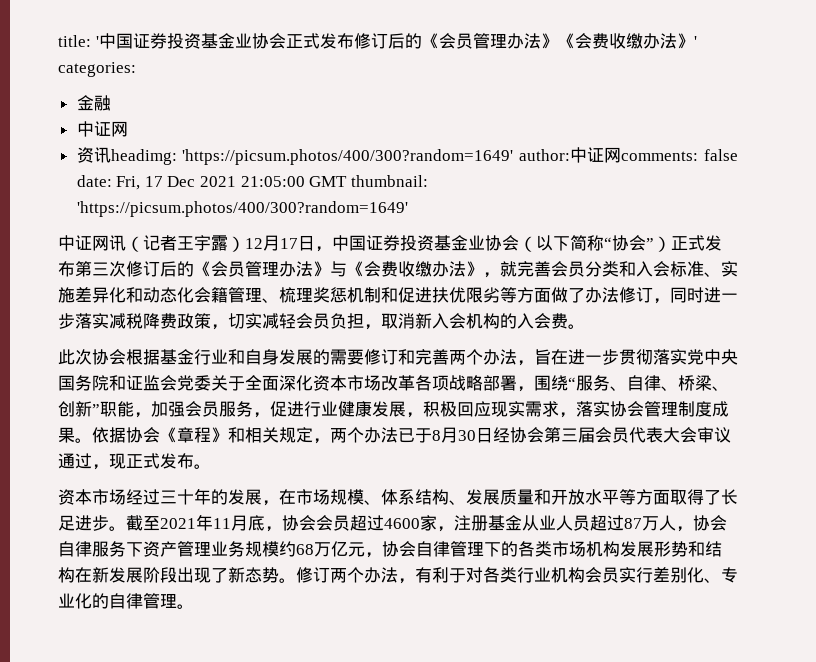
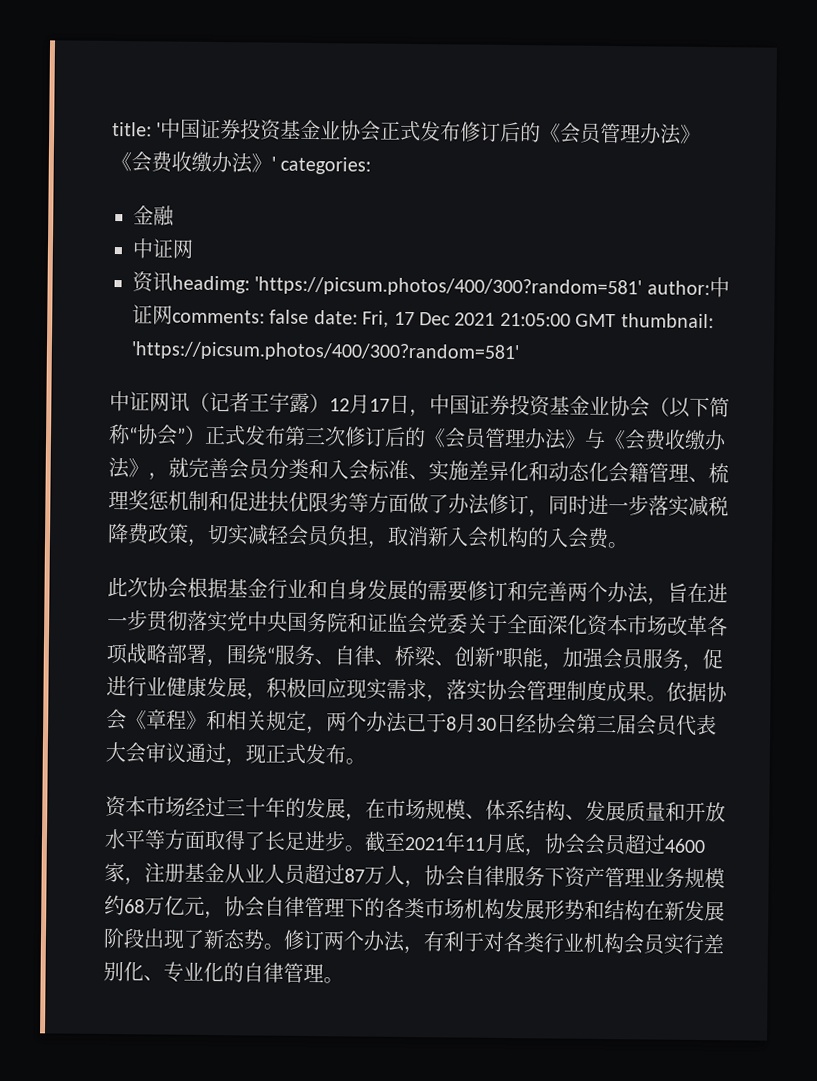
[182,149,514,165] 'https://picsum.photos/400/300?random=1649' -> [254,276,643,298] 'https://picsum.photos/400/300?random=581'
[76,201,408,217] 'https://picsum.photos/400/300?random=1649' -> [131,341,519,363] 'https://picsum.photos/400/300?random=581'

